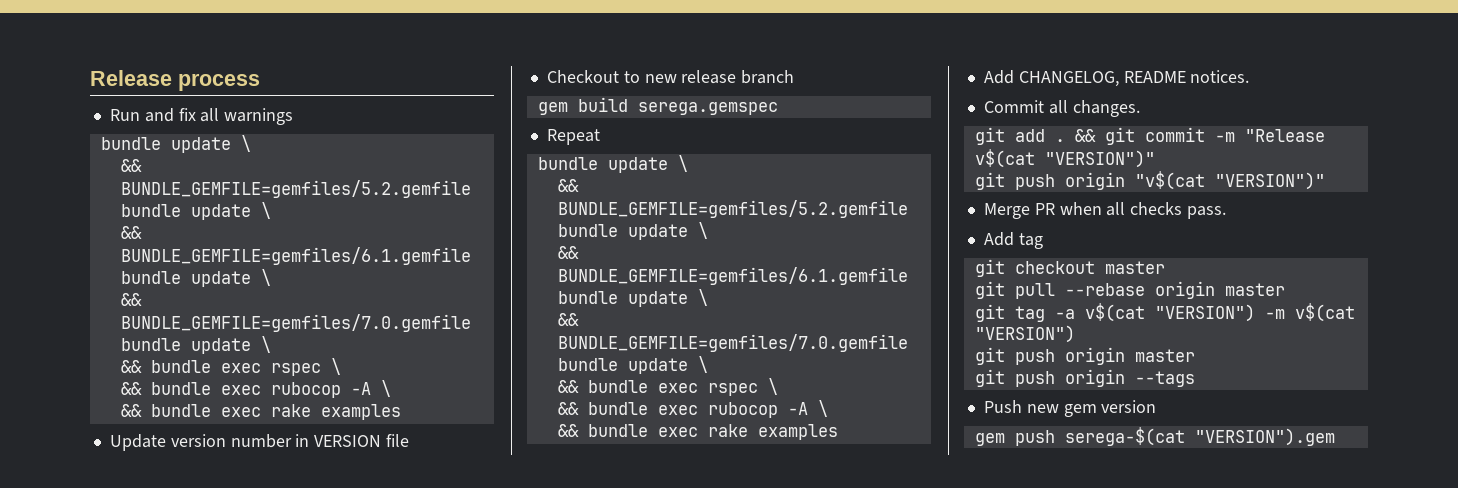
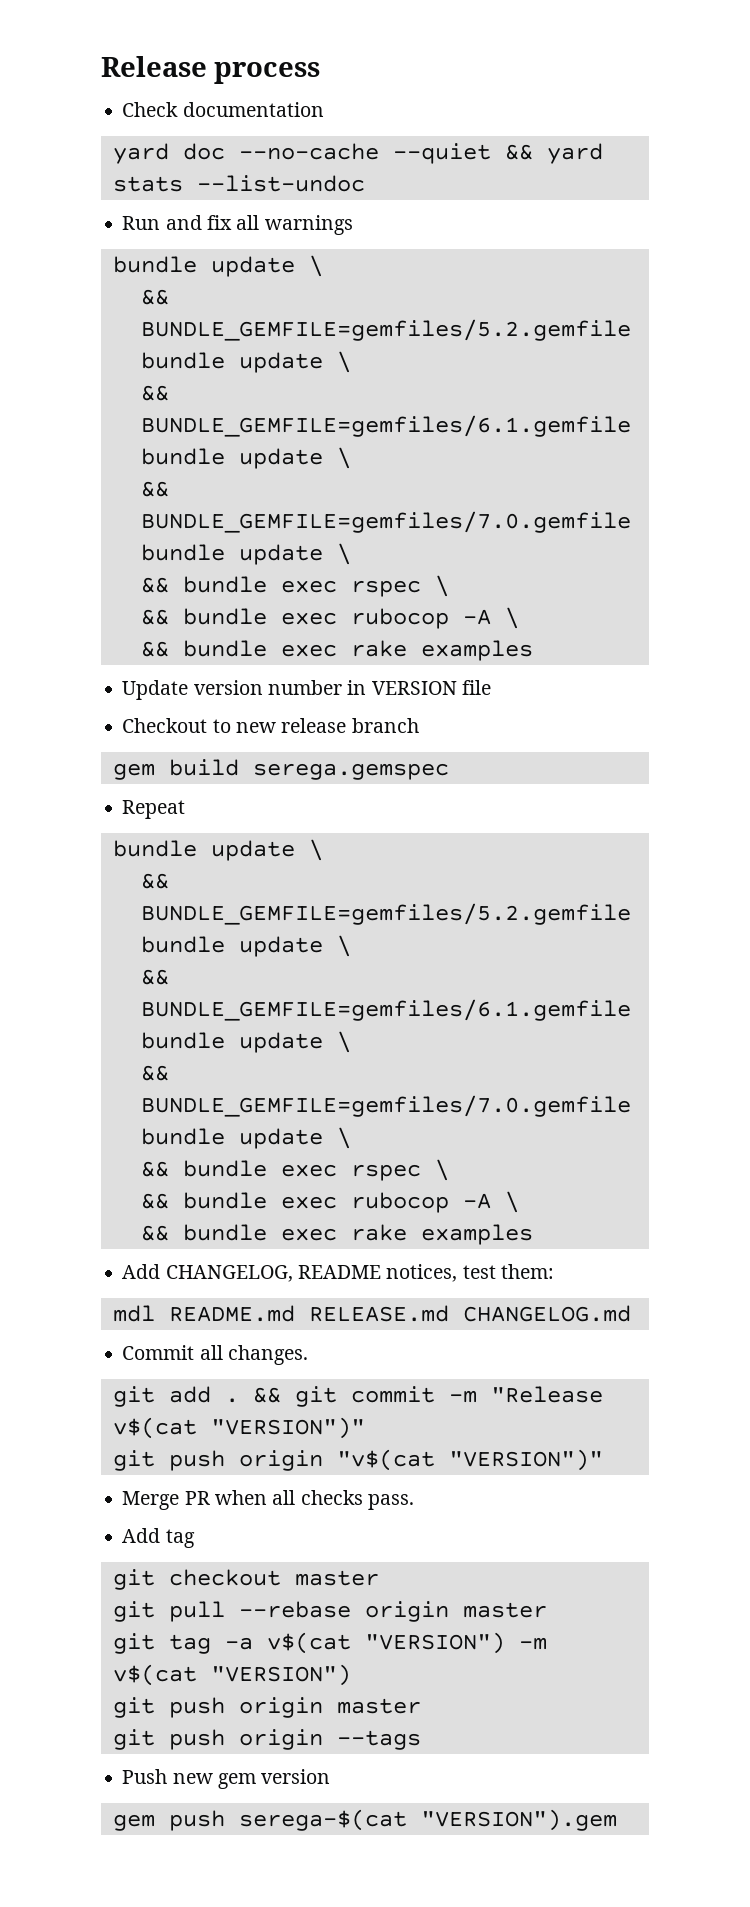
(260, 82) none -> [122,102,324,117] [112,143,603,164] [112,175,365,192] // Check documentation // yard doc --no-cache --quiet && yard stats --list-undoc
[1190,70,1250,83] notices. -> [386,1264,554,1282] [112,1305,631,1322] notices, test them: // mdl README.md RELEASE.md CHANGELOG.md

